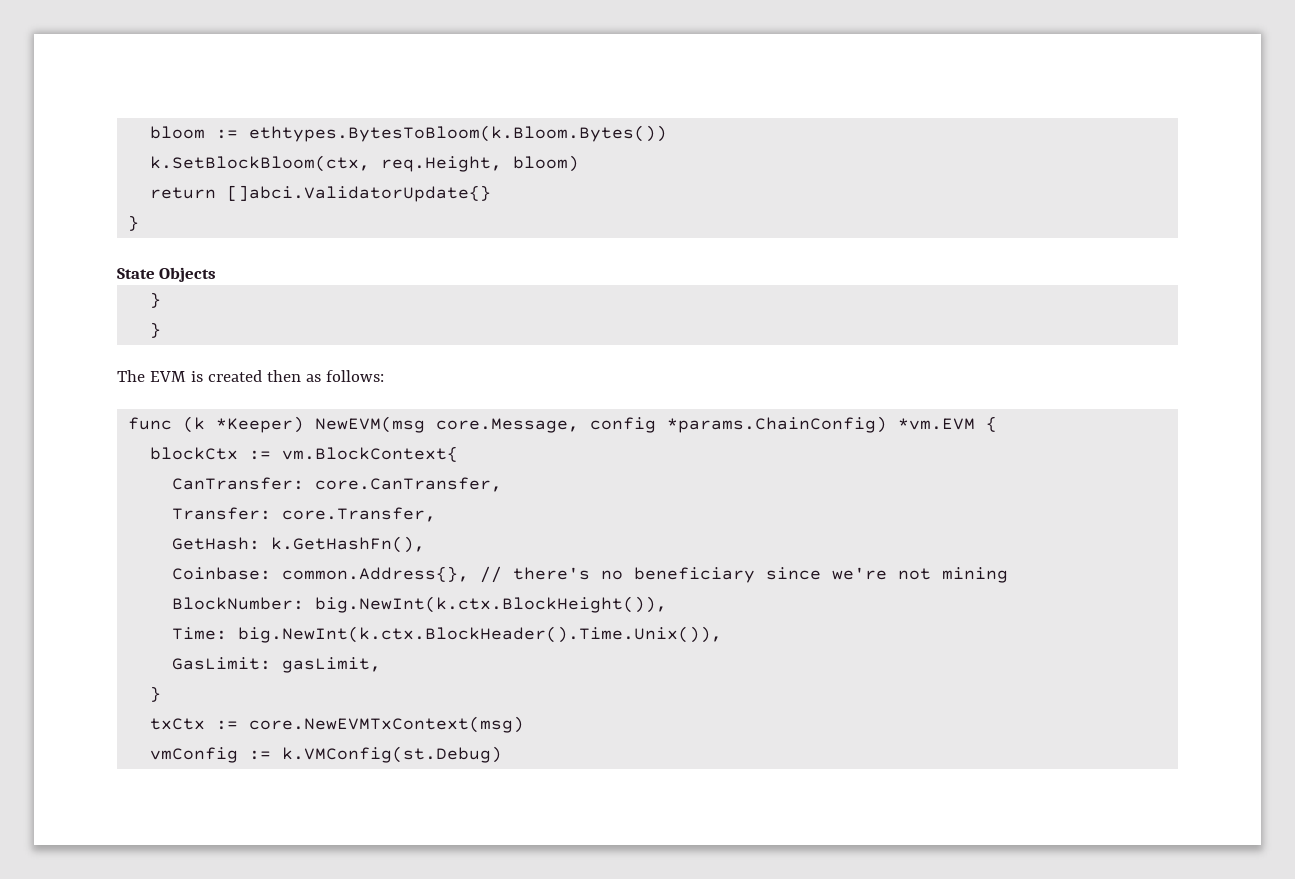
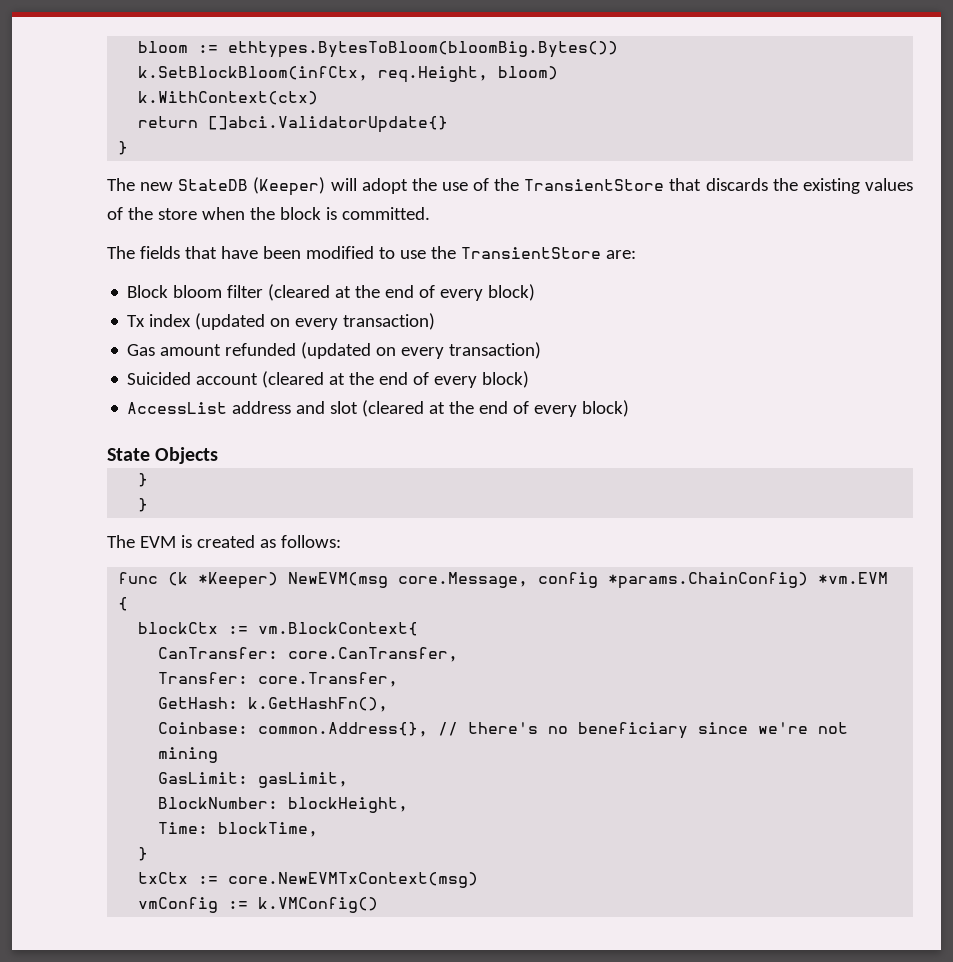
[249,125,668,142] [150,155,371,172] ethtypes.BytesToBloom(k.Bloom.Bytes()) // k.SetBlockBloom(ctx, -> [228,41,619,58] [138,66,369,81] ethtypes.BytesToBloom(bloomBig.Bytes()) // k.SetBlockBloom(infCtx,
(580, 163) none -> [138,91,319,105] // k.WithContext(ctx)
(140, 223) none -> [107,177,913,196] [107,207,430,220] [107,246,636,259] [127,284,536,301] [127,313,436,330] [127,342,542,359] [127,371,530,388] [127,400,630,417] // The new StateDB (Keeper) will adopt the use of the TransientStore that discards the existing values of the store when the block is committed. // The fields that have been modified to use the TransientStore are: // Block bloom filter (cleared at the end of every block) // Tx index (updated on every transaction) // Gas amount refunded (updated on every transaction) // Suicided account (cleared at the end of every block) // AccessList address and slot (cleared at the end of every block)
[266,370,301,382] then -> (255, 541) none
(1009, 575) none -> [158,772,349,788] // GasLimit: gasLimit,
[315,596,668,613] big.NewInt(k.ctx.BlockHeight()), -> [288,797,409,813] blockHeight,
[238,626,723,643] [172,657,382,673] big.NewInt(k.ctx.BlockHeader().Time.Unix()), // GasLimit: gasLimit, -> [218,822,319,837] blockTime,
[282,746,503,763] k.VMConfig(st.Debug) -> [258,897,379,913] k.VMConfig()

